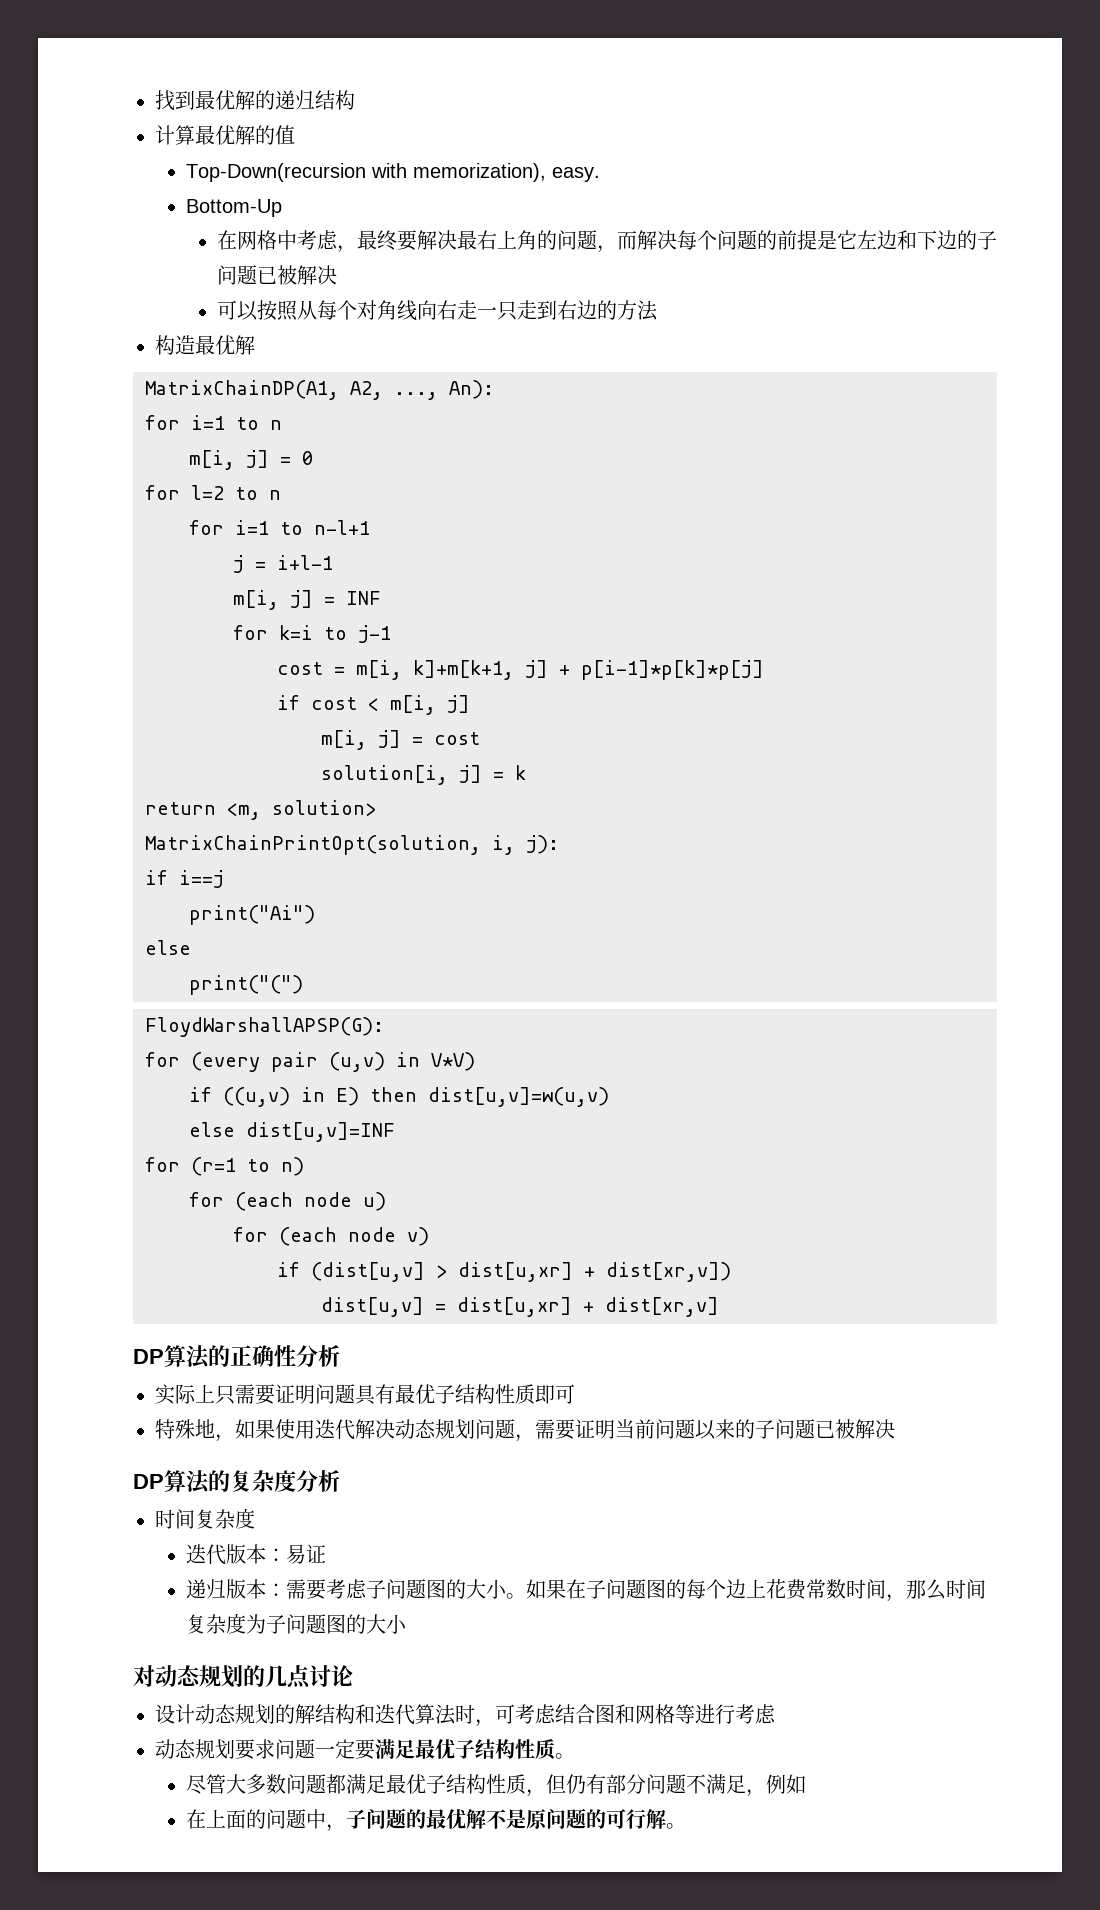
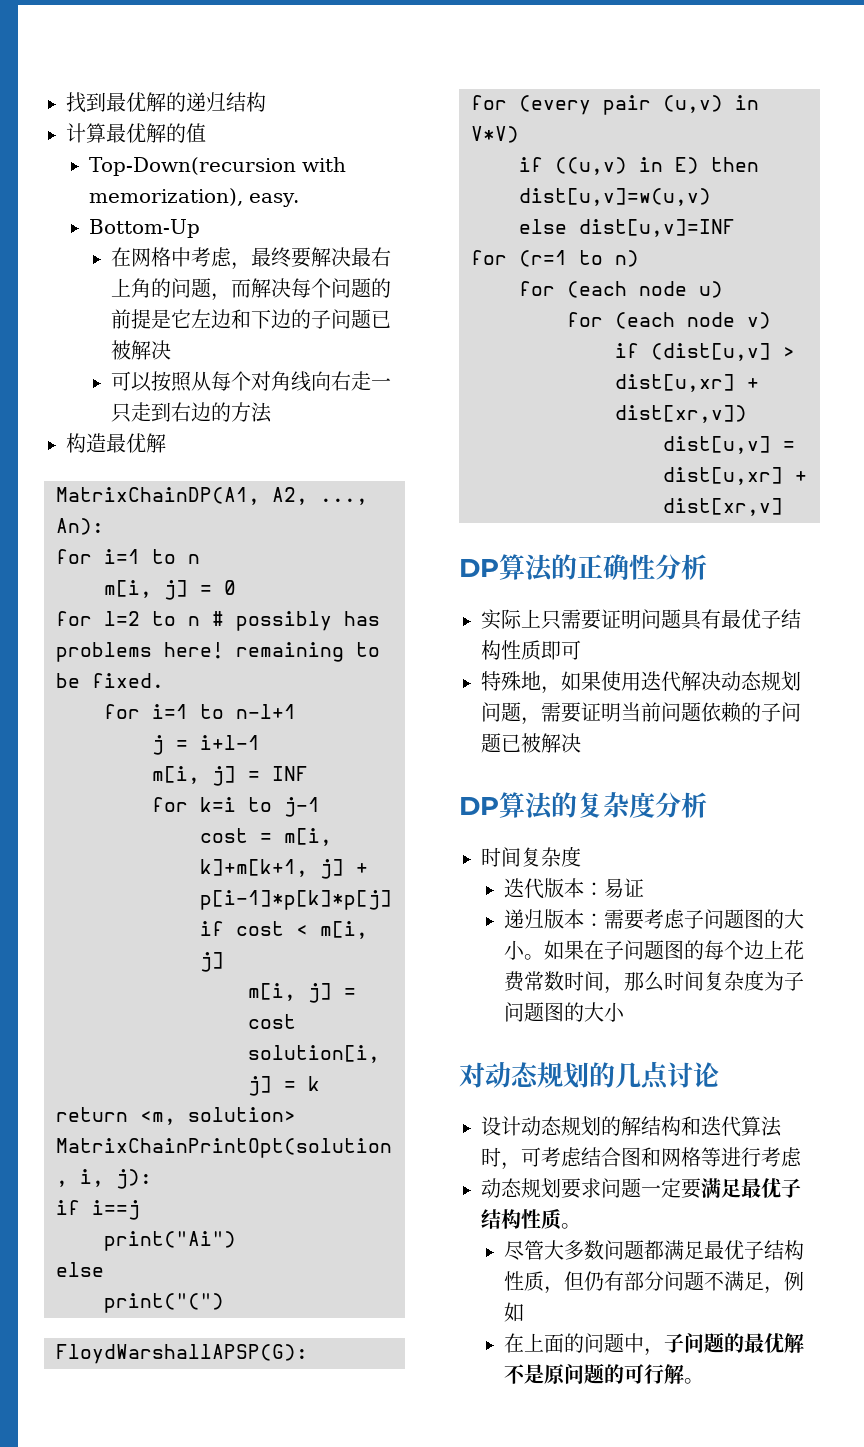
(281, 495) none -> [212,611,380,631] [56,642,380,662] [56,673,164,688] # possibly has problems here! remaining to be fixed.
[695,1419,735,1440] 以来 -> [701,702,742,723] 依赖

